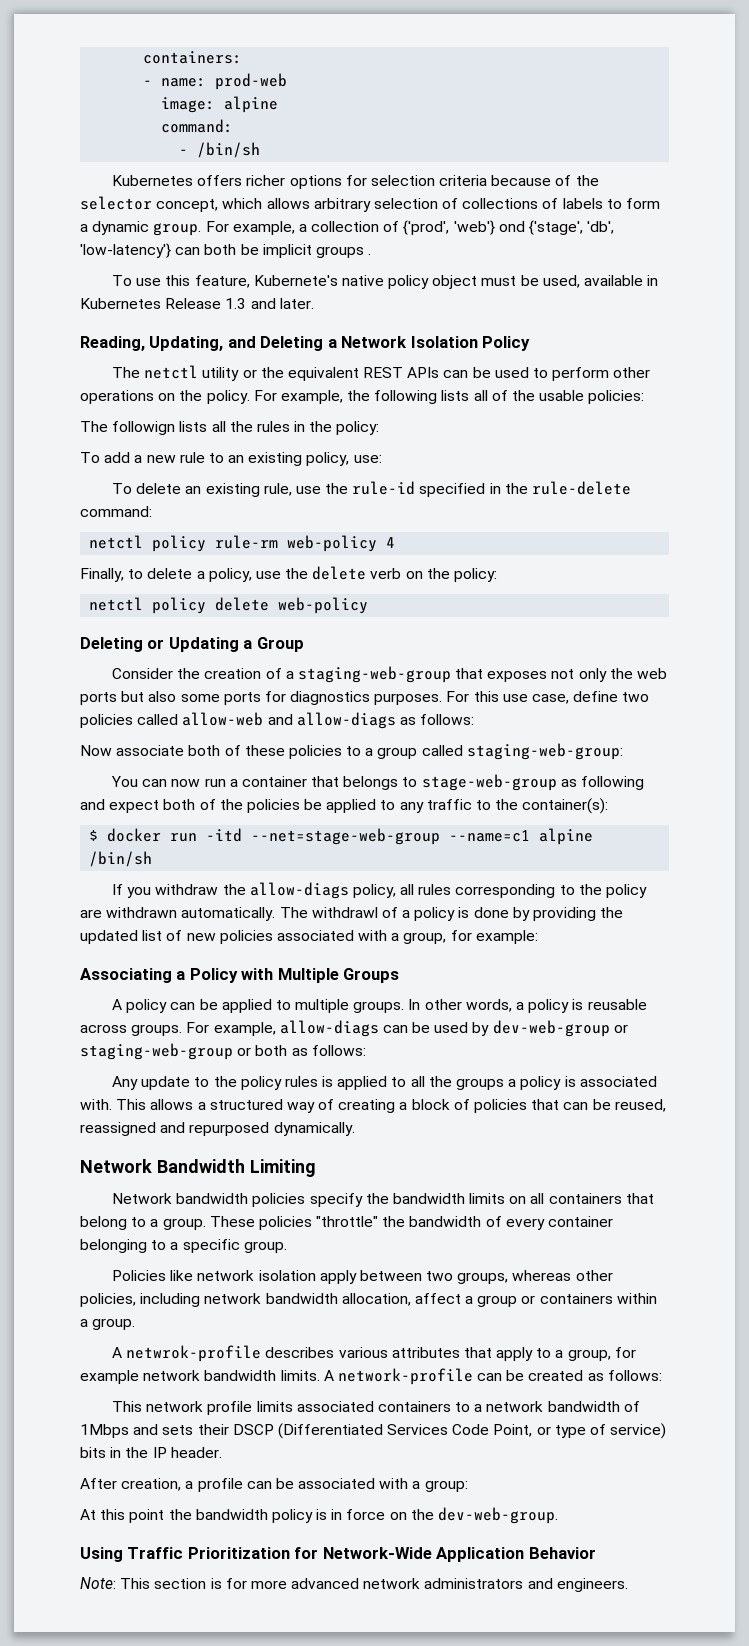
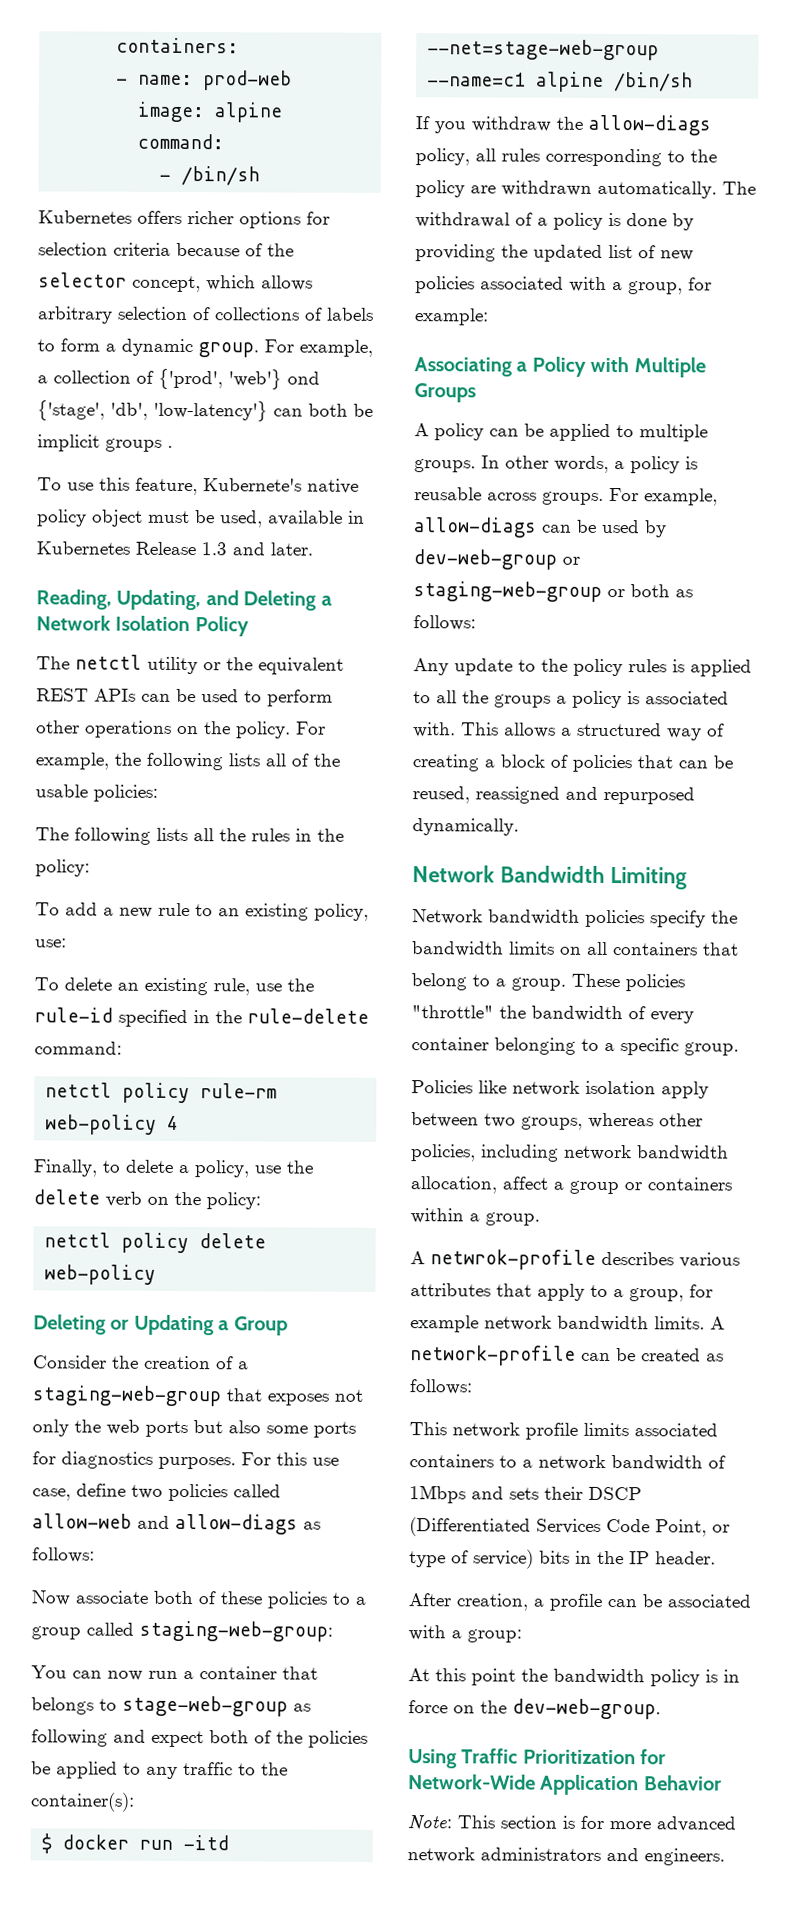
[112,421,176,435] followign -> [74,827,151,845] following
[311,907,378,918] withdrawl -> [415,212,510,228] withdrawal

